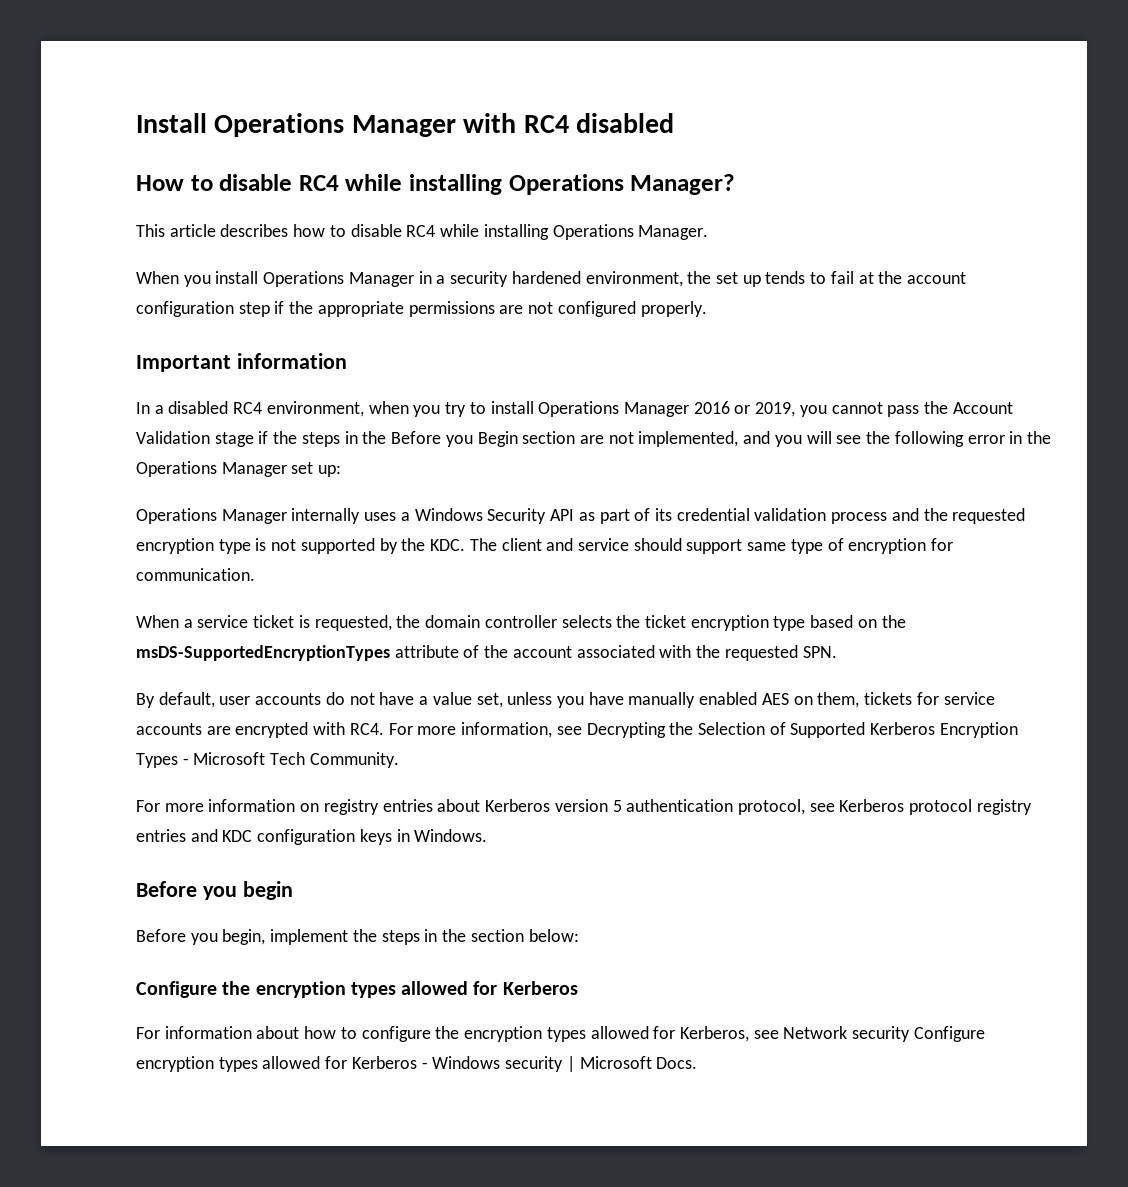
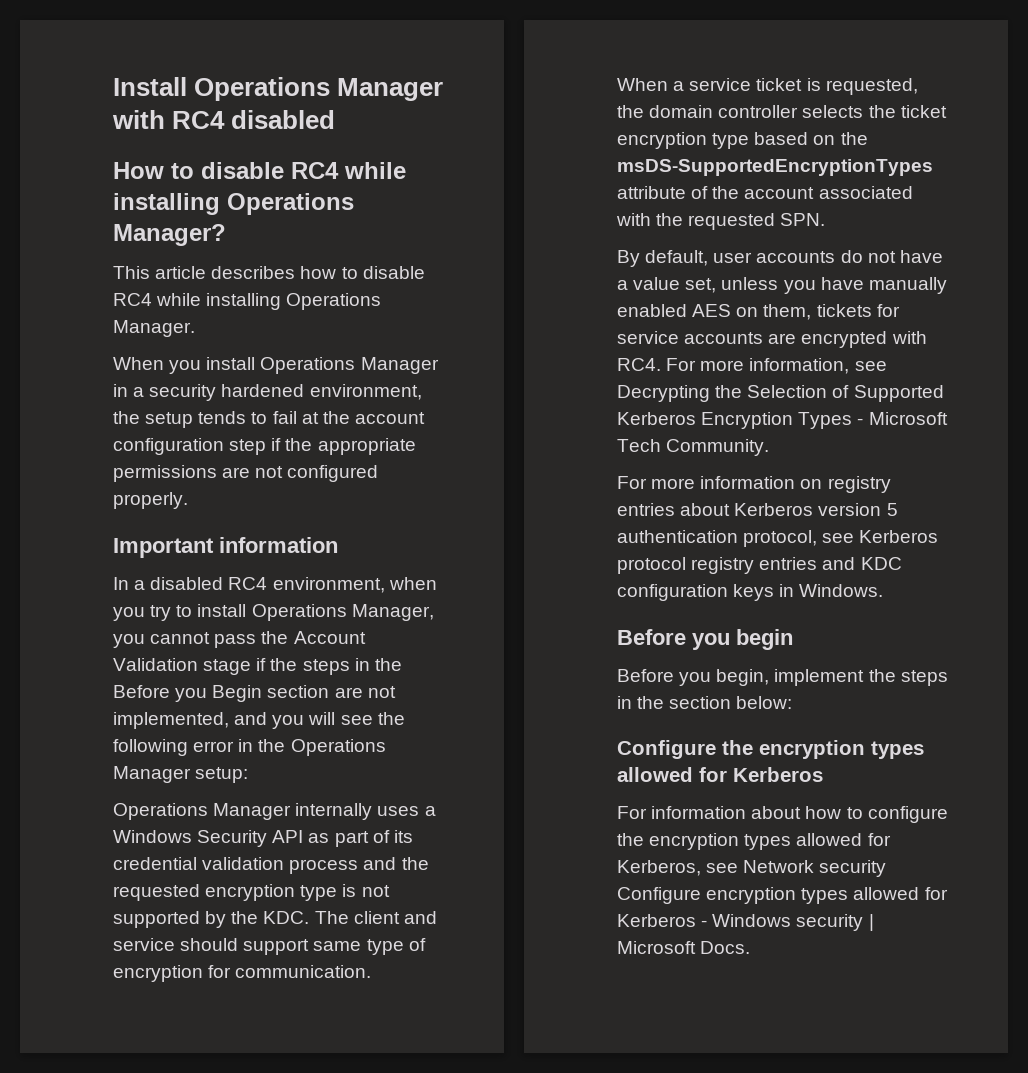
[715,272,761,287] set up -> [145,412,194,428] setup
[623,401,796,417] Manager 2016 or 2019, -> [351,604,434,621] Manager,
[291,462,342,477] set up: -> [195,767,249,783] setup:

